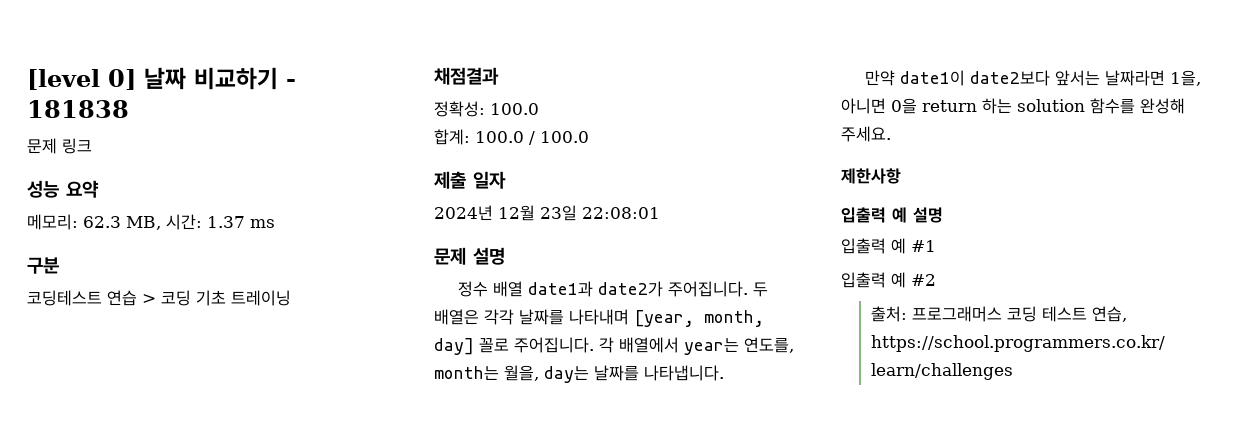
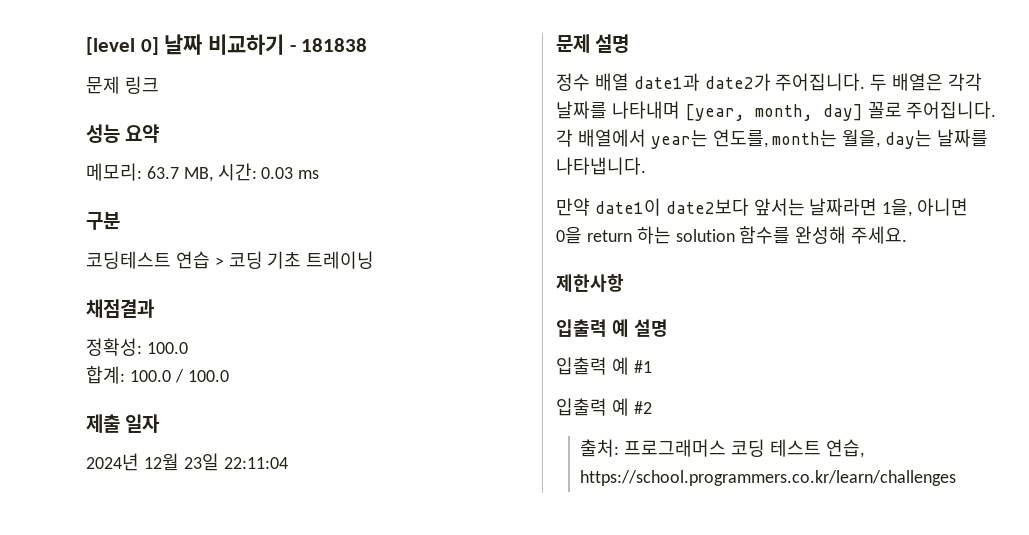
[83,216,121,228] 62.3 -> [146,166,179,179] 63.7
[207,216,245,228] 1.37 -> [261,167,294,179] 0.03
[582,207,660,219] 22:08:01 -> [223,457,288,469] 22:11:04

